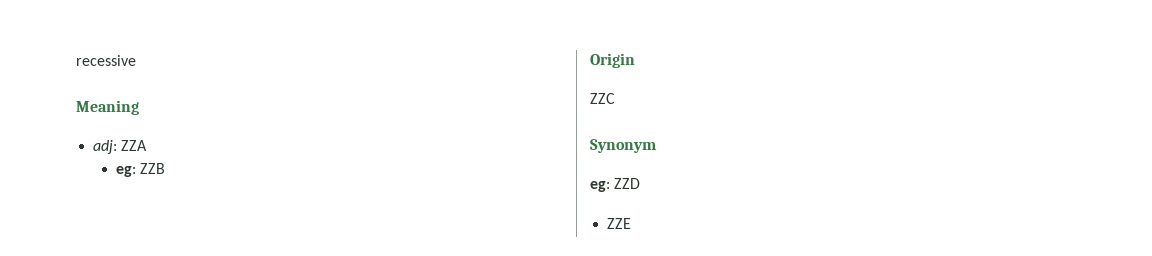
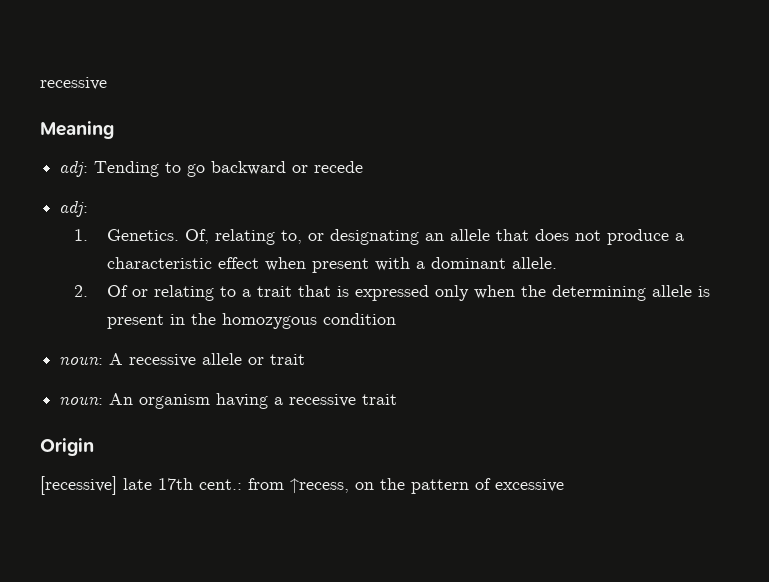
[121,140,148,151] [115,163,165,177] [590,53,635,68] [590,93,615,104] [590,139,656,153] [590,178,641,192] [607,218,632,229] ZZA // eg: ZZB // Origin // ZZC // Synonym // eg: ZZD // ZZE -> [94,161,364,177] [59,200,89,217] [73,229,685,245] [107,257,558,273] [73,285,711,301] [107,313,397,329] [59,353,306,367] [59,393,398,409] [40,438,94,456] [40,476,564,495] Tending to go backward or recede // adj: // 1. Genetics. Of, relating to, or designating an allele that does not produce a characteristic effect when present with a dominant allele. // 2. Of or relating to a trait that is expressed only when the determining allele is present in the homozygous condition // noun: A recessive allele or trait // noun: An organism having a recessive trait // Origin // [recessive] late 17th cent.: from ↑recess, on the pattern of excessive

